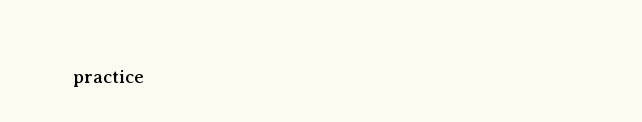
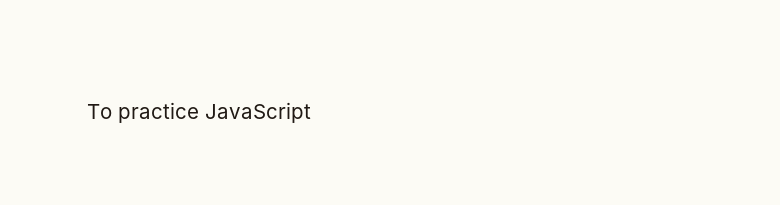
[73,70,144,87] practice -> [87,102,311,123] To practice JavaScript

